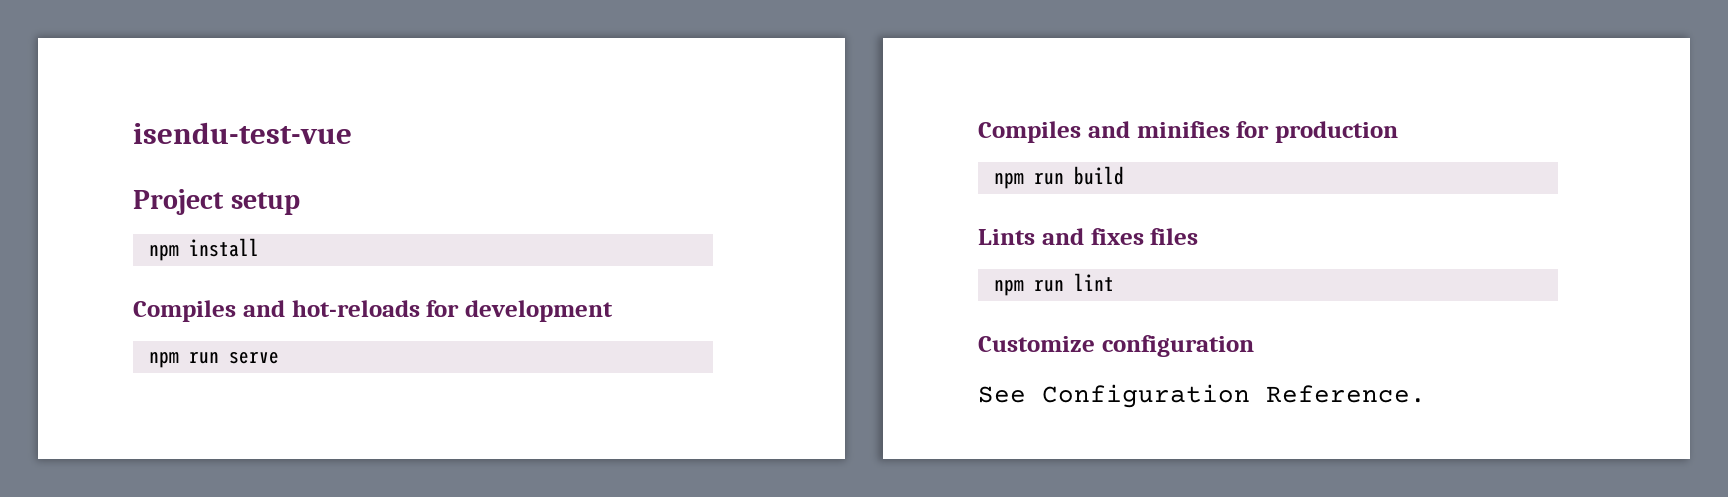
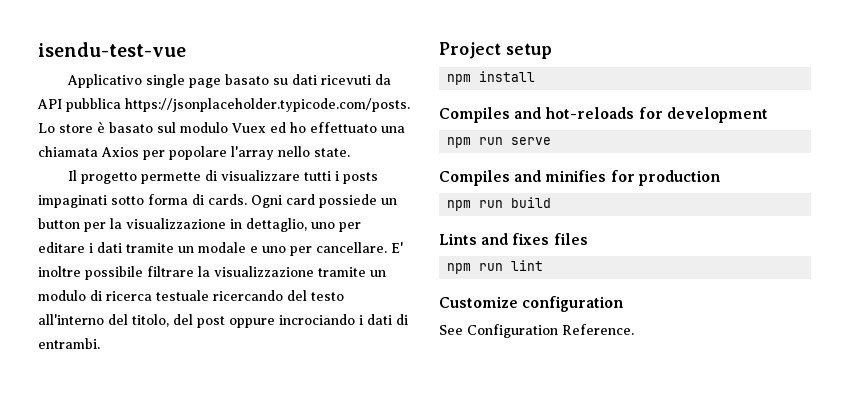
(352, 133) none -> [67,74,392,88] [37,98,410,112] [38,121,405,133] [38,146,350,160] [68,170,379,184] [38,194,397,208] [38,218,361,232] [38,242,403,256] [38,266,386,280] [38,290,344,301] [38,314,408,328] [38,338,100,349] // Applicativo single page basato su dati ricevuti da API pubblica https://jsonplaceholder.typicode.com/posts. Lo store è basato sul modulo Vuex ed ho effettuato una chiamata Axios per popolare l'array nello state. // Il progetto permette di visualizzare tutti i posts impaginati sotto forma di cards. Ogni card possiede un button per la visualizzazione in dettaglio, uno per editare i dati tramite un modale e uno per cancellare. E' inoltre possibile filtrare la visualizzazione tramite un modulo di ricerca testuale ricercando del testo all'interno del titolo, del post oppure incrociando i dati di entrambi.

